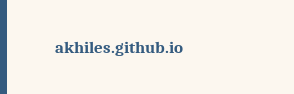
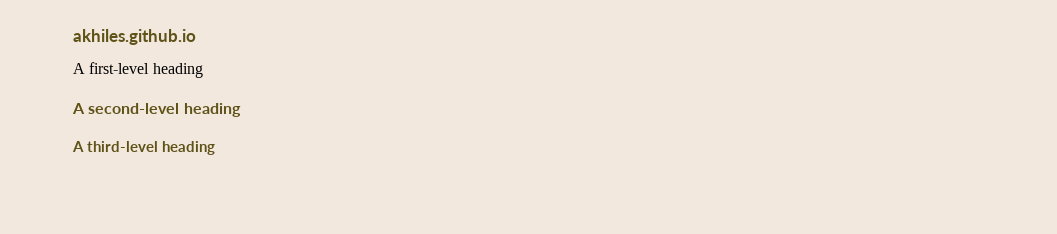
(183, 48) none -> [73,62,203,78] [72,103,241,117] [72,141,216,155] // A first-level heading // A second-level heading // A third-level heading

